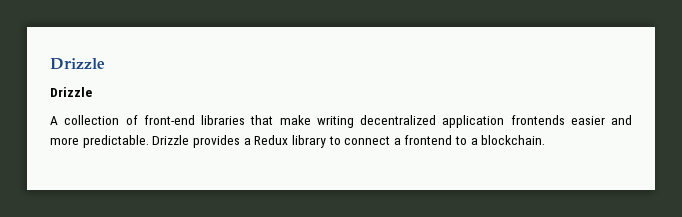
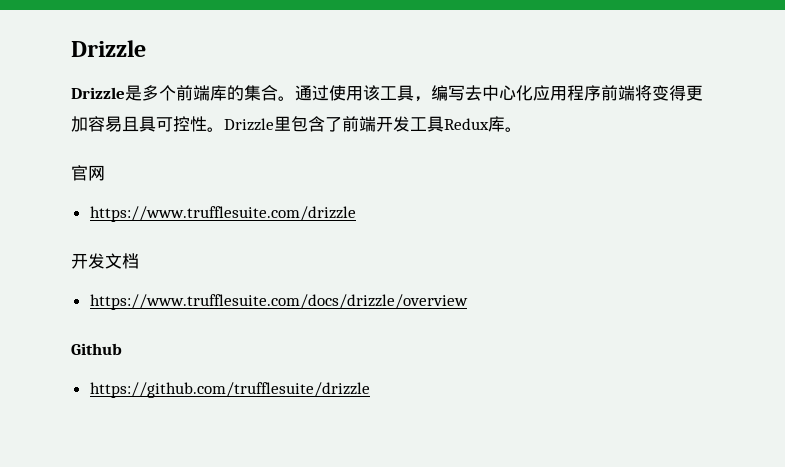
[50,115,632,128] [50,135,546,148] // A collection of front-end libraries that make writing decentralized application frontends easier and more predictable. Drizzle provides a Redux library to connect a frontend to a blockchain. -> [125,85,703,102] [71,116,522,132] [71,165,105,181] [89,206,356,222] [71,253,139,269] [89,294,468,310] [71,343,122,355] [89,382,370,398] 是多个前端库的集合。通过使用该工具，编写去中心化应用程序前端将变得更加容易且具可控性。Drizzle里包含了前端开发工具Redux库。 // 官网 // https://www.trufflesuite.com/drizzle // 开发文档 // https://www.trufflesuite.com/docs/drizzle/overview // Github // https://github.com/trufflesuite/drizzle

